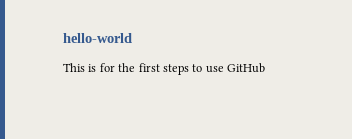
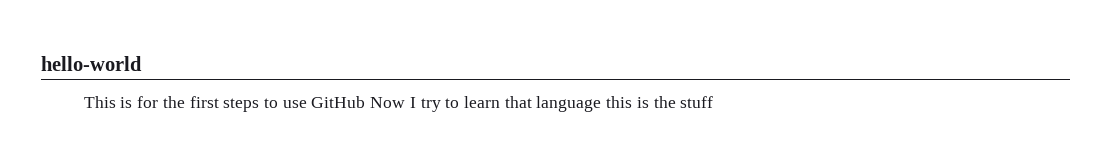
(265, 68) none -> [370,96,714,112] Now I try to learn that language this is the stuff

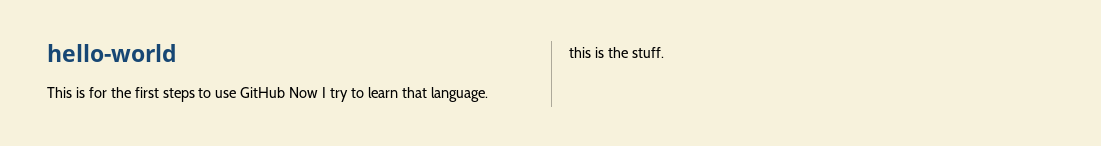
[536,96,602,112] language -> [430,87,488,102] language. //
[680,96,714,108] stuff -> [631,47,664,58] stuff.

